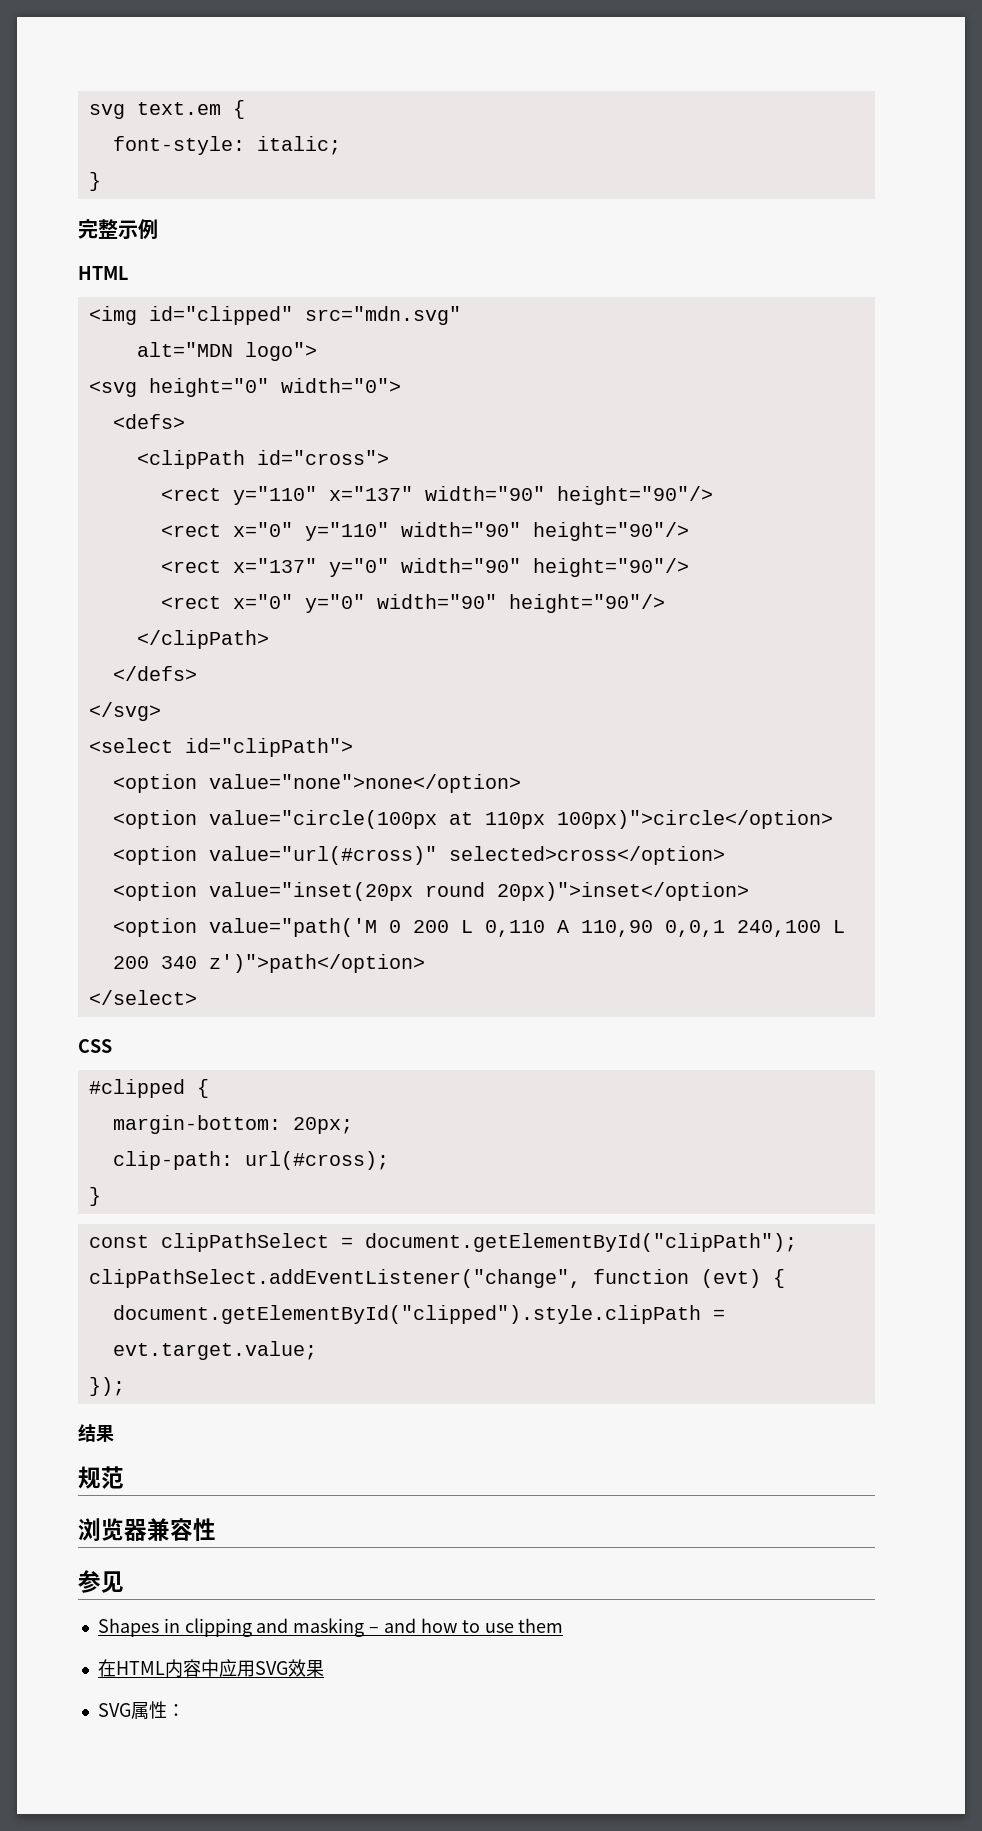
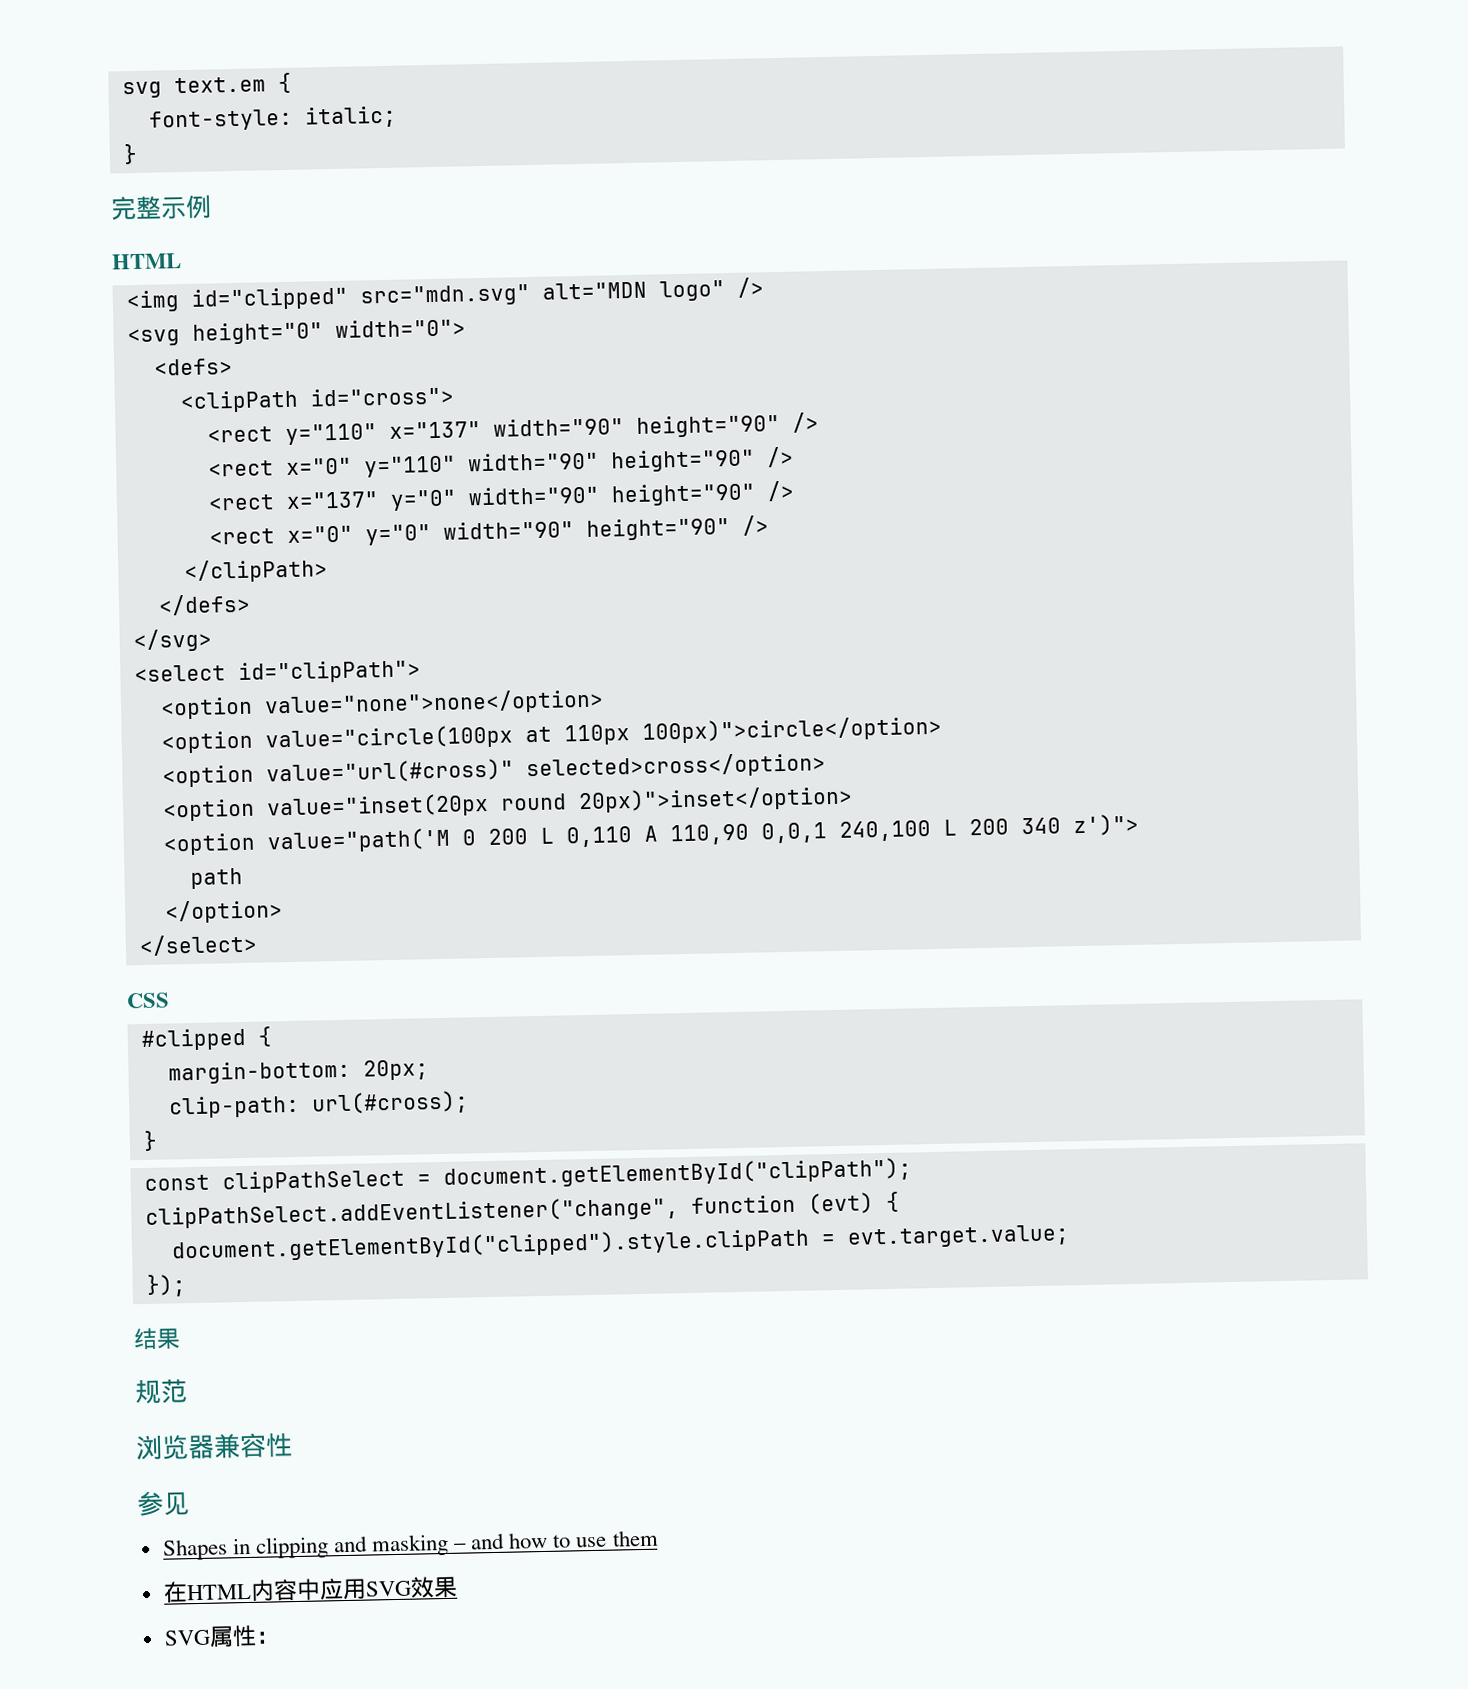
[136,342,317,361] // alt="MDN logo"> -> [541,277,764,302] alt="MDN logo" />
[556,486,713,505] height="90"/> -> [635,412,819,438] height="90" />
[532,522,689,541] height="90"/> -> [610,446,794,473] height="90" />
[532,558,689,577] height="90"/> -> [610,480,795,507] height="90" />
[508,594,665,613] height="90"/> -> [585,515,769,541] height="90" />
[208,954,425,973] z')">path</option> -> [1072,813,1139,837] [189,867,243,890] [164,899,283,924] z')"> // path // </option>

